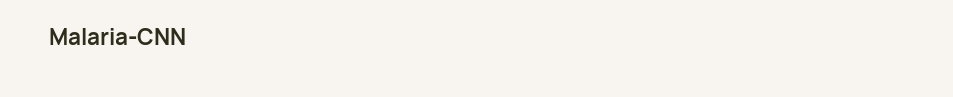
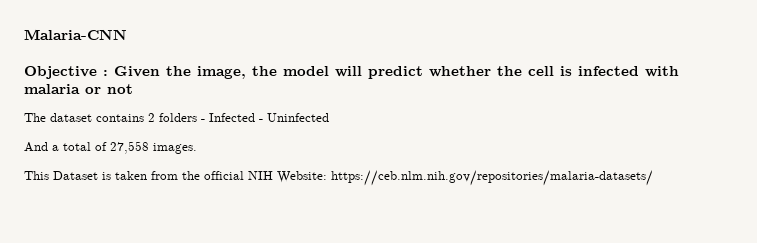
(186, 36) none -> [24,66,679,79] [24,84,133,94] [24,113,329,122] [24,141,197,154] [24,170,653,186] // Objective : Given the image, the model will predict whether the cell is infected with malaria or not // The dataset contains 2 folders - Infected - Uninfected // And a total of 27,558 images. // This Dataset is taken from the official NIH Website: https://ceb.nlm.nih.gov/repositories/malaria-datasets/

